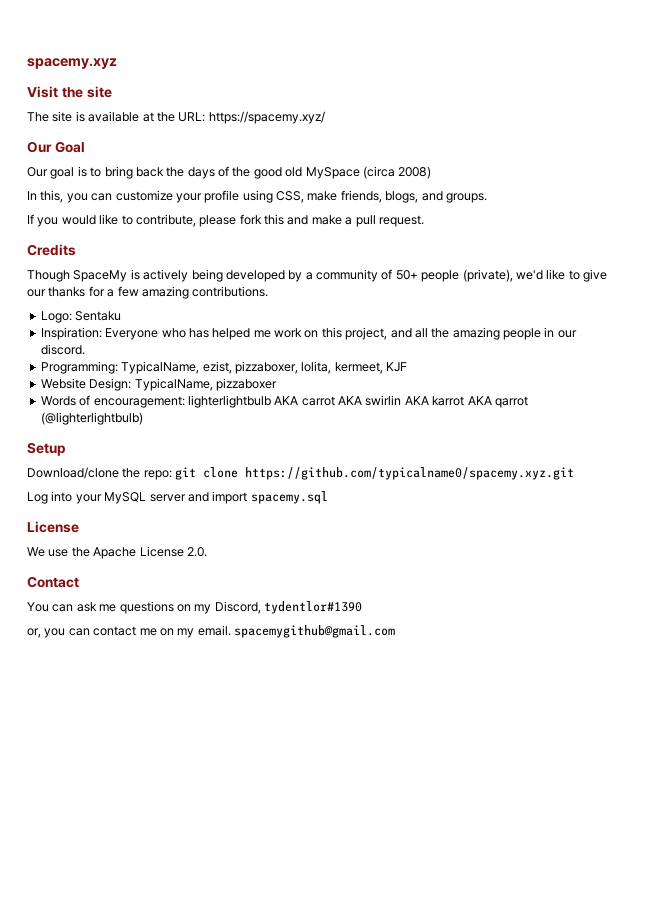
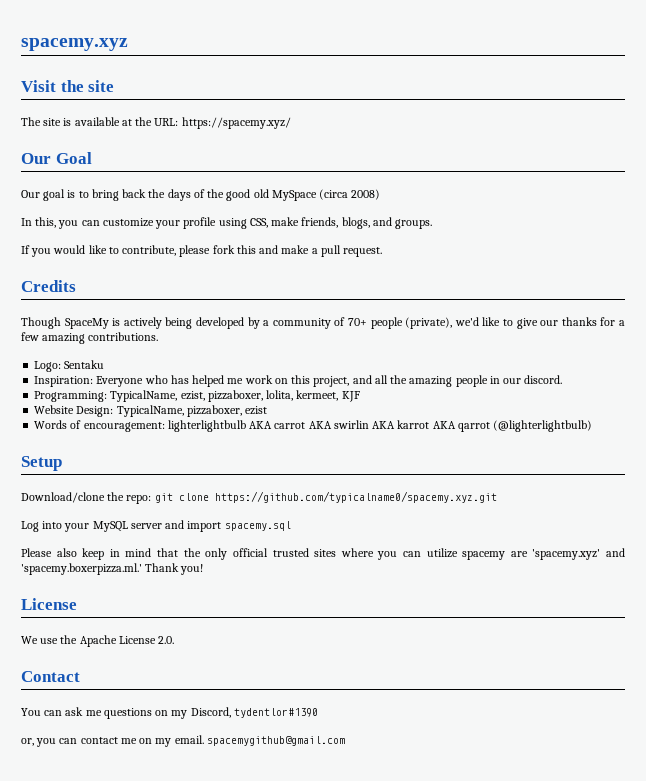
[395,270,418,280] 50+ -> [348,318,367,326] 70+
[215,378,277,391] pizzaboxer -> [186,405,268,417] pizzaboxer, ezist
(328, 497) none -> [21,548,625,560] [21,563,204,575] // Please also keep in mind that the only official trusted sites where you can utilize spacemy are 'spacemy.xyz' and 'spacemy.boxerpizza.ml.' Thank you!

